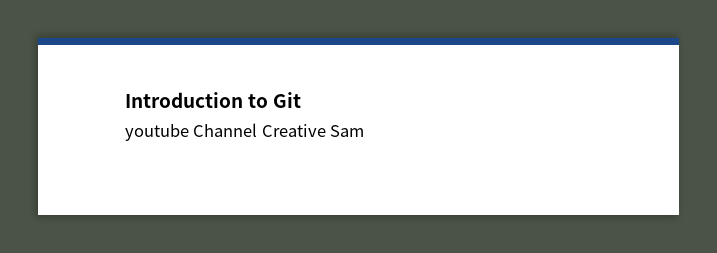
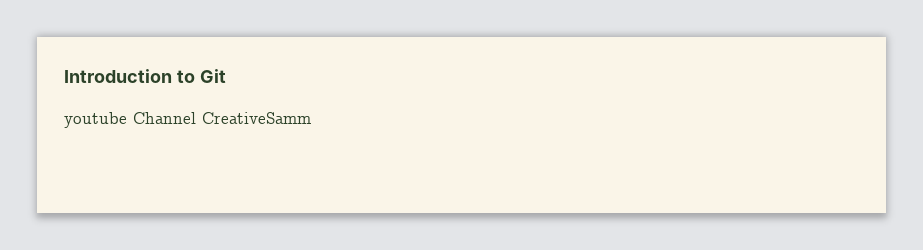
[261,124,365,137] Creative Sam -> [202,112,311,124] CreativeSamm

